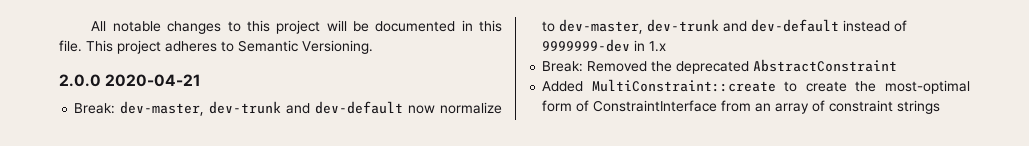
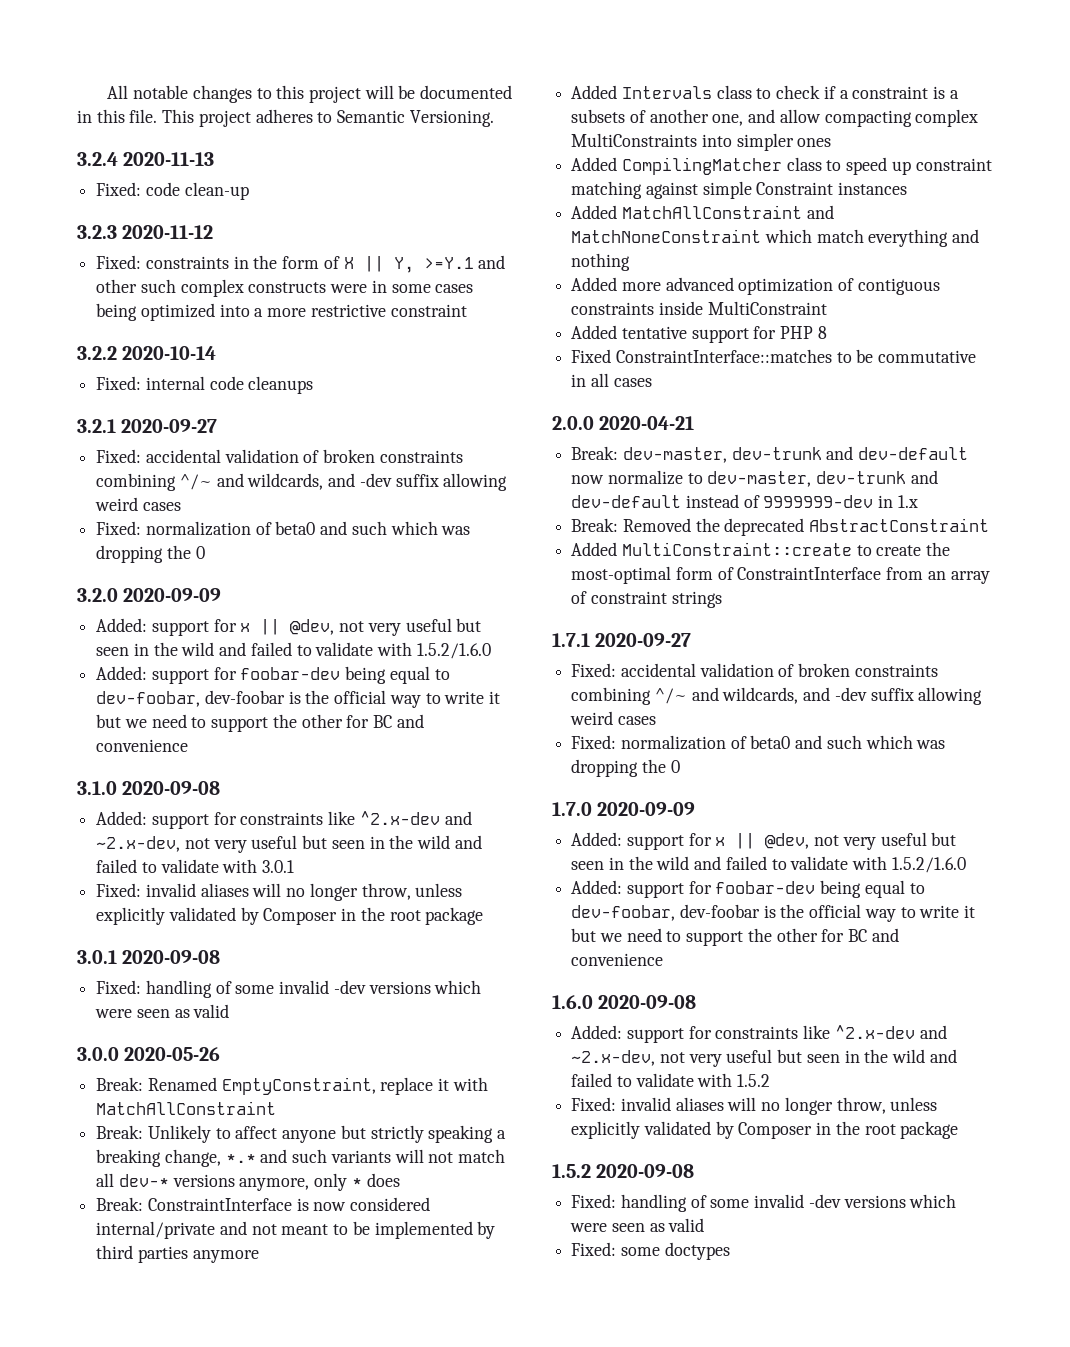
(373, 47) none -> [77,152,215,166] [96,182,249,200] [77,225,214,239] [96,255,506,273] [96,279,474,297] [96,303,467,321] [77,346,217,360] [96,376,314,394] [77,419,218,433] [96,449,463,463] [96,473,508,491] [95,497,181,511] [96,521,471,536] [96,545,205,563] [77,588,222,602] [96,618,482,636] [96,642,491,659] [96,666,450,684] [96,690,501,708] [96,714,424,732] [96,739,189,752] [77,781,221,795] [96,811,472,829] [96,835,482,853] [96,859,295,873] [96,883,463,901] [96,907,484,925] [77,950,221,964] [96,980,482,998] [95,1004,230,1018] [77,1047,221,1061] [96,1077,488,1095] [96,1101,277,1115] [96,1125,507,1143] [96,1149,506,1167] [96,1173,400,1191] [96,1197,431,1211] [96,1221,496,1239] [96,1245,259,1263] [571,85,959,99] [571,109,979,127] [571,133,832,151] [571,157,992,175] [571,181,908,199] [571,205,834,219] [571,229,980,247] [571,253,631,271] [571,277,940,295] [571,301,827,315] [571,325,827,343] [571,349,977,363] [571,373,652,387] // 3.2.4 2020-11-13 // Fixed: code clean-up // 3.2.3 2020-11-12 // Fixed: constraints in the form of X || Y, >=Y.1 and other such complex constructs were in some cases being optimized into a more restrictive constraint // 3.2.2 2020-10-14 // Fixed: internal code cleanups // 3.2.1 2020-09-27 // Fixed: accidental validation of broken constraints combining ^/~ and wildcards, and -dev suffix allowing weird cases // Fixed: normalization of beta0 and such which was dropping the 0 // 3.2.0 2020-09-09 // Added: support for x || @dev, not very useful but seen in the wild and failed to validate with 1.5.2/1.6.0 // Added: support for foobar-dev being equal to dev-foobar, dev-foobar is the official way to write it but we need to support the other for BC and convenience // 3.1.0 2020-09-08 // Added: support for constraints like ^2.x-dev and ~2.x-dev, not very useful but seen in the wild and failed to validate with 3.0.1 // Fixed: invalid aliases will no longer throw, unless explicitly validated by Composer in the root package // 3.0.1 2020-09-08 // Fixed: handling of some invalid -dev versions which were seen as valid // 3.0.0 2020-05-26 // Break: Renamed EmptyConstraint, replace it with MatchAllConstraint // Break: Unlikely to affect anyone but strictly speaking a breaking change, *.* and such variants will not match all dev-* versions anymore, only * does // Break: ConstraintInterface is now considered internal/private and not meant to be implemented by third parties anymore // Added Intervals class to check if a constraint is a subsets of another one, and allow compacting complex MultiConstraints into simpler ones // Added CompilingMatcher class to speed up constraint matching against simple Constraint instances // Added MatchAllConstraint and MatchNoneConstraint which match everything and nothing // Added more advanced optimization of contiguous constraints inside MultiConstraint // Added tentative support for PHP 8 // Fixed ConstraintInterface::matches to be commutative in all cases
(941, 107) none -> [552,633,692,647] [571,663,938,677] [571,687,983,705] [570,711,656,725] [571,735,946,750] [571,759,680,777] [552,802,696,816] [571,832,957,850] [571,856,966,873] [571,880,925,898] [571,904,976,922] [571,928,899,946] [571,953,664,966] [552,995,697,1009] [571,1025,947,1043] [571,1049,957,1067] [571,1073,771,1087] [571,1097,938,1115] [571,1121,959,1139] [552,1164,695,1178] [571,1194,957,1212] [570,1218,705,1232] [571,1242,730,1260] // 1.7.1 2020-09-27 // Fixed: accidental validation of broken constraints combining ^/~ and wildcards, and -dev suffix allowing weird cases // Fixed: normalization of beta0 and such which was dropping the 0 // 1.7.0 2020-09-09 // Added: support for x || @dev, not very useful but seen in the wild and failed to validate with 1.5.2/1.6.0 // Added: support for foobar-dev being equal to dev-foobar, dev-foobar is the official way to write it but we need to support the other for BC and convenience // 1.6.0 2020-09-08 // Added: support for constraints like ^2.x-dev and ~2.x-dev, not very useful but seen in the wild and failed to validate with 1.5.2 // Fixed: invalid aliases will no longer throw, unless explicitly validated by Composer in the root package // 1.5.2 2020-09-08 // Fixed: handling of some invalid -dev versions which were seen as valid // Fixed: some doctypes

